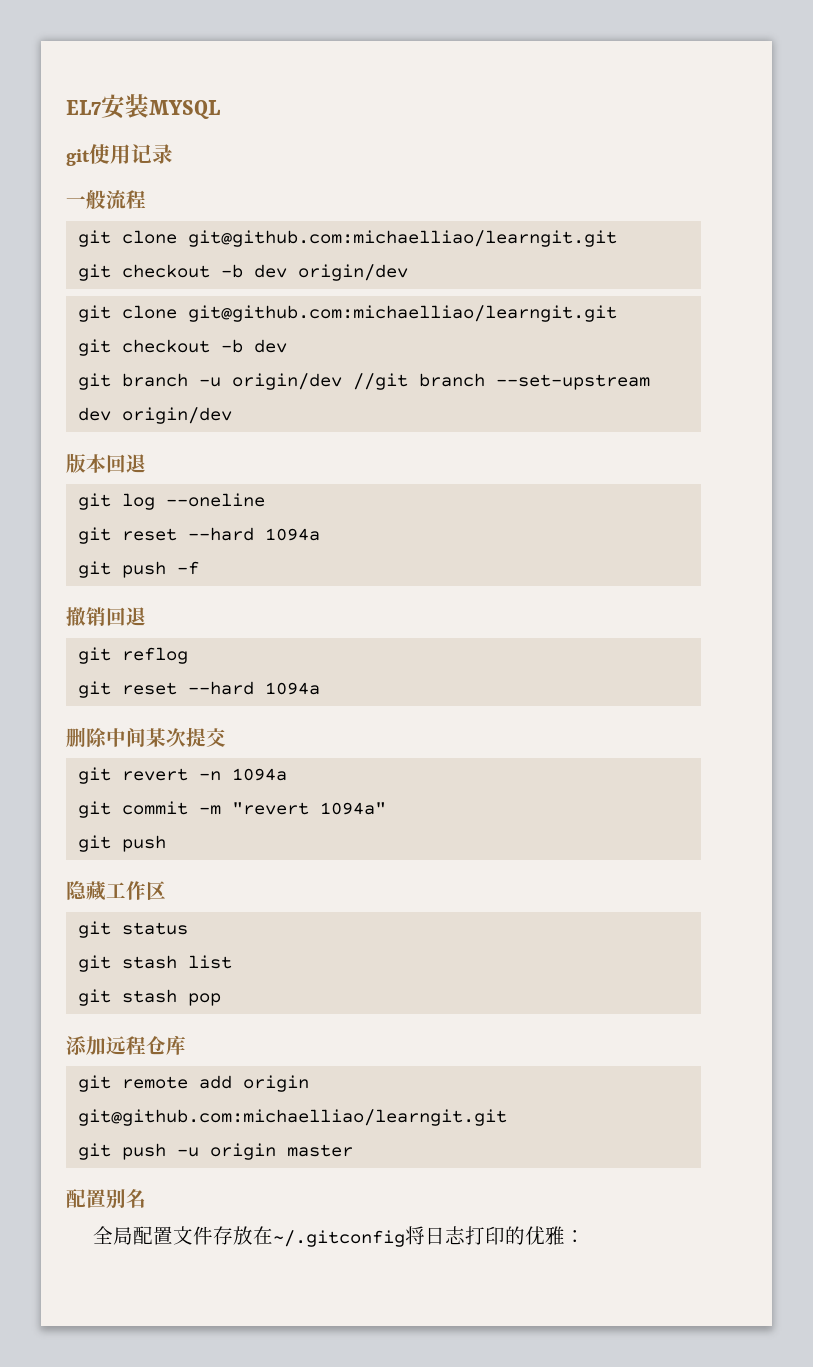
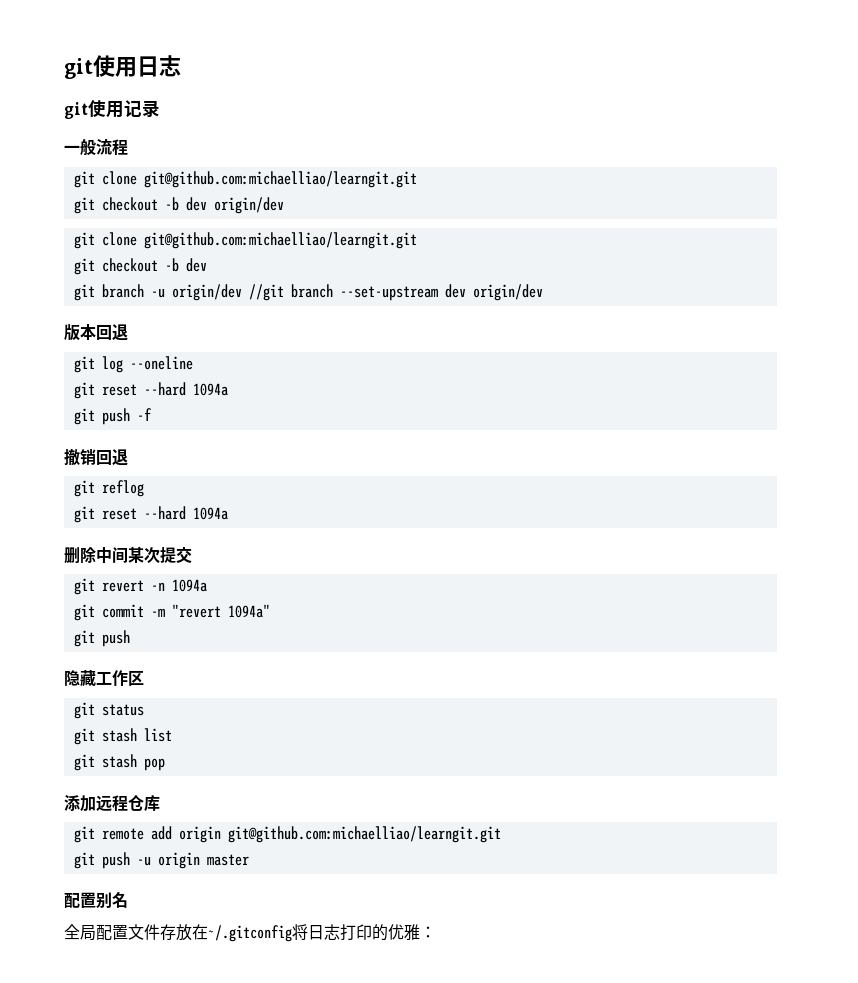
[66,94,220,119] EL7安装MYSQL -> [64,55,181,79] git使用日志

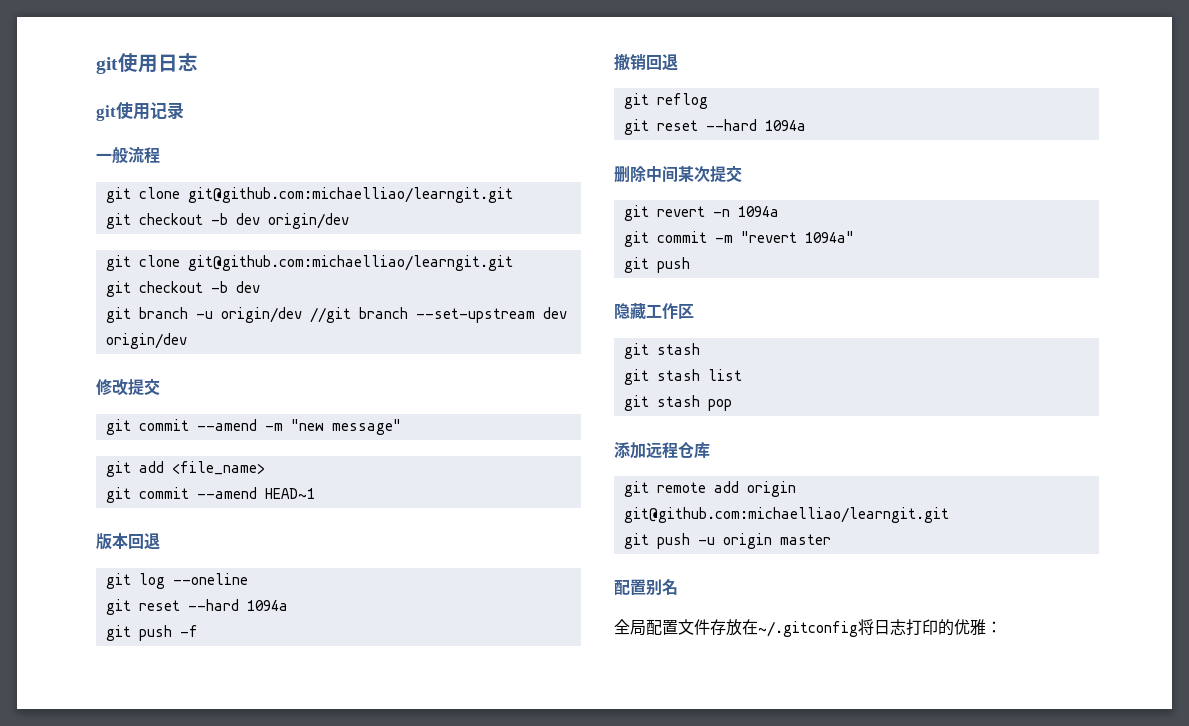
(543, 292) none -> [96,379,160,396] [105,419,401,435] [105,461,265,477] [105,487,315,503] // 修改提交 // git commit --amend -m "new message" // git add <file_name> // git commit --amend HEAD~1
[101,704,144,716] status -> [656,343,700,355] stash

